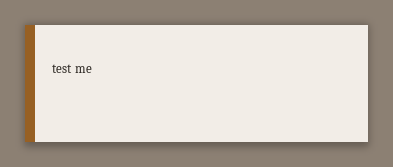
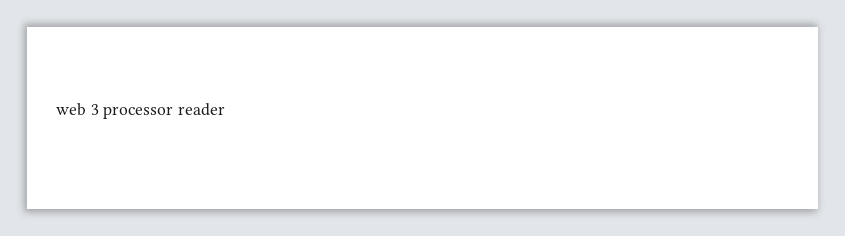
[52,64,92,73] test me -> [56,103,226,119] web 3 processor reader

